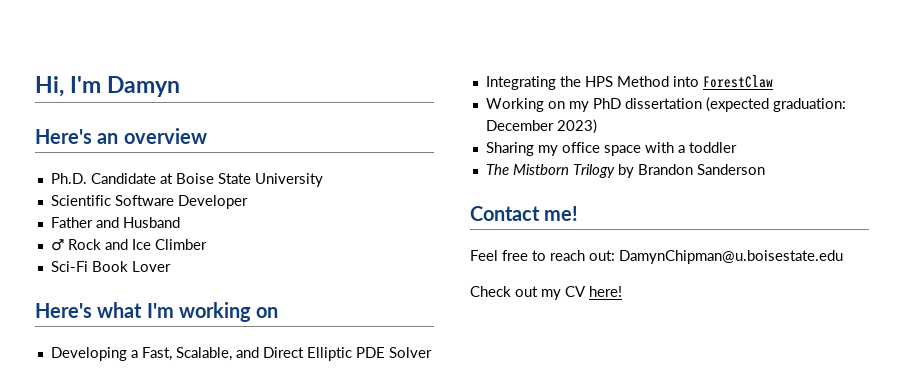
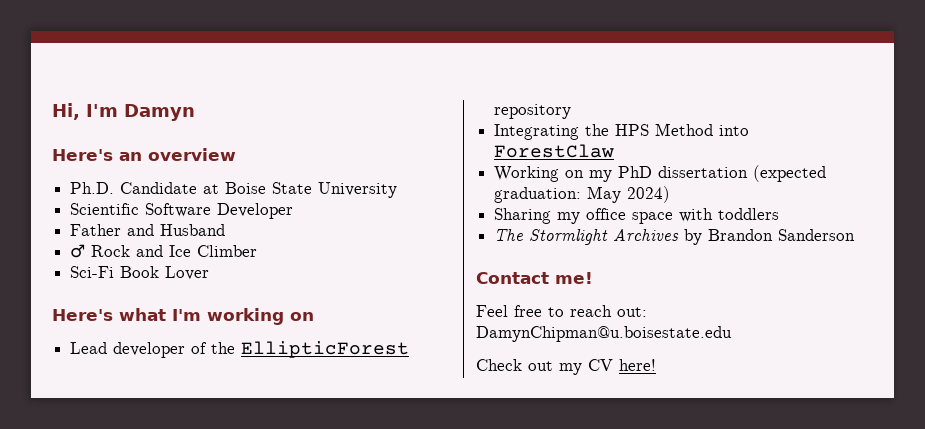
[50,347,432,361] Developing a Fast, Scalable, and Direct Elliptic PDE Solver -> [70,341,410,358] [494,104,572,119] Lead developer of the EllipticForest repository
[485,119,597,134] December 2023) -> [587,186,671,203] May 2024)
[677,142,737,153] a toddler -> [718,208,780,220] toddlers
[512,164,615,178] Mistborn Trilogy -> [529,229,680,245] Stormlight Archives

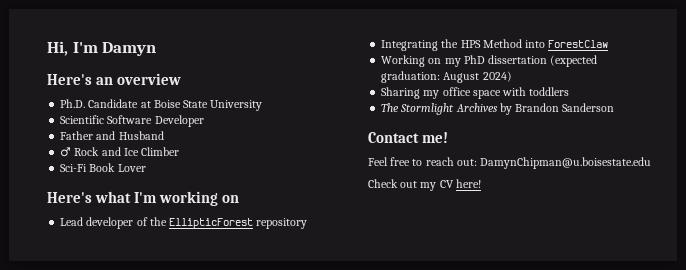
[587,186,622,203] May -> [443,72,480,83] August

